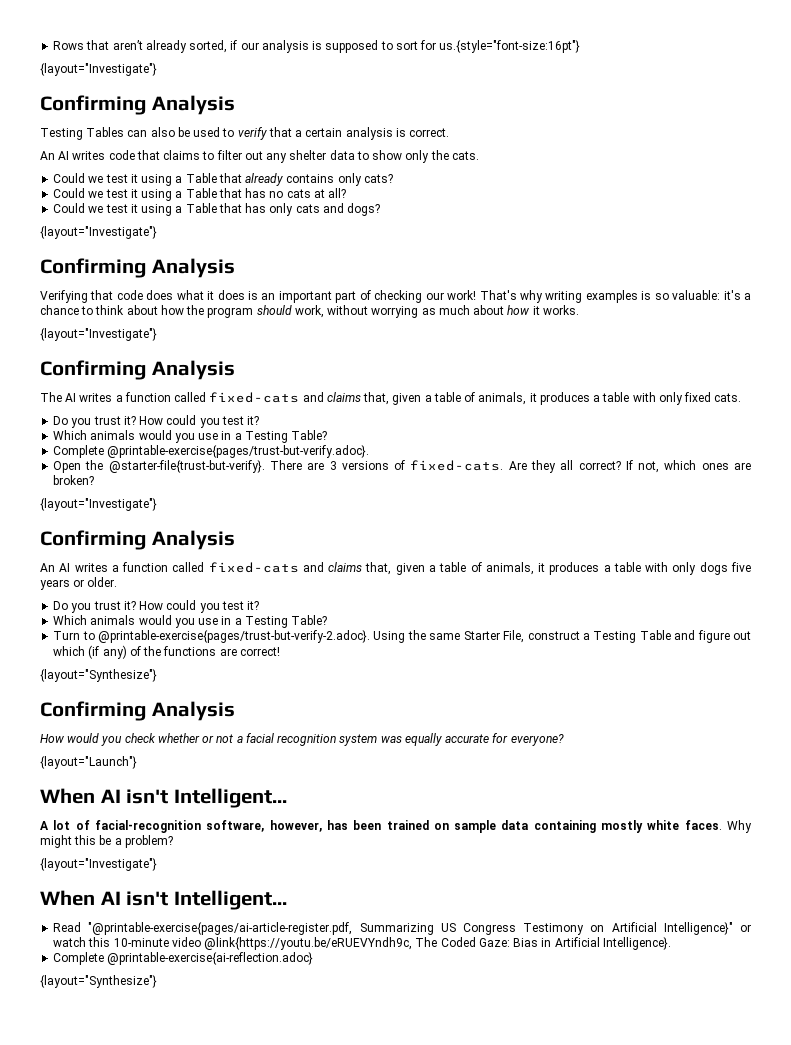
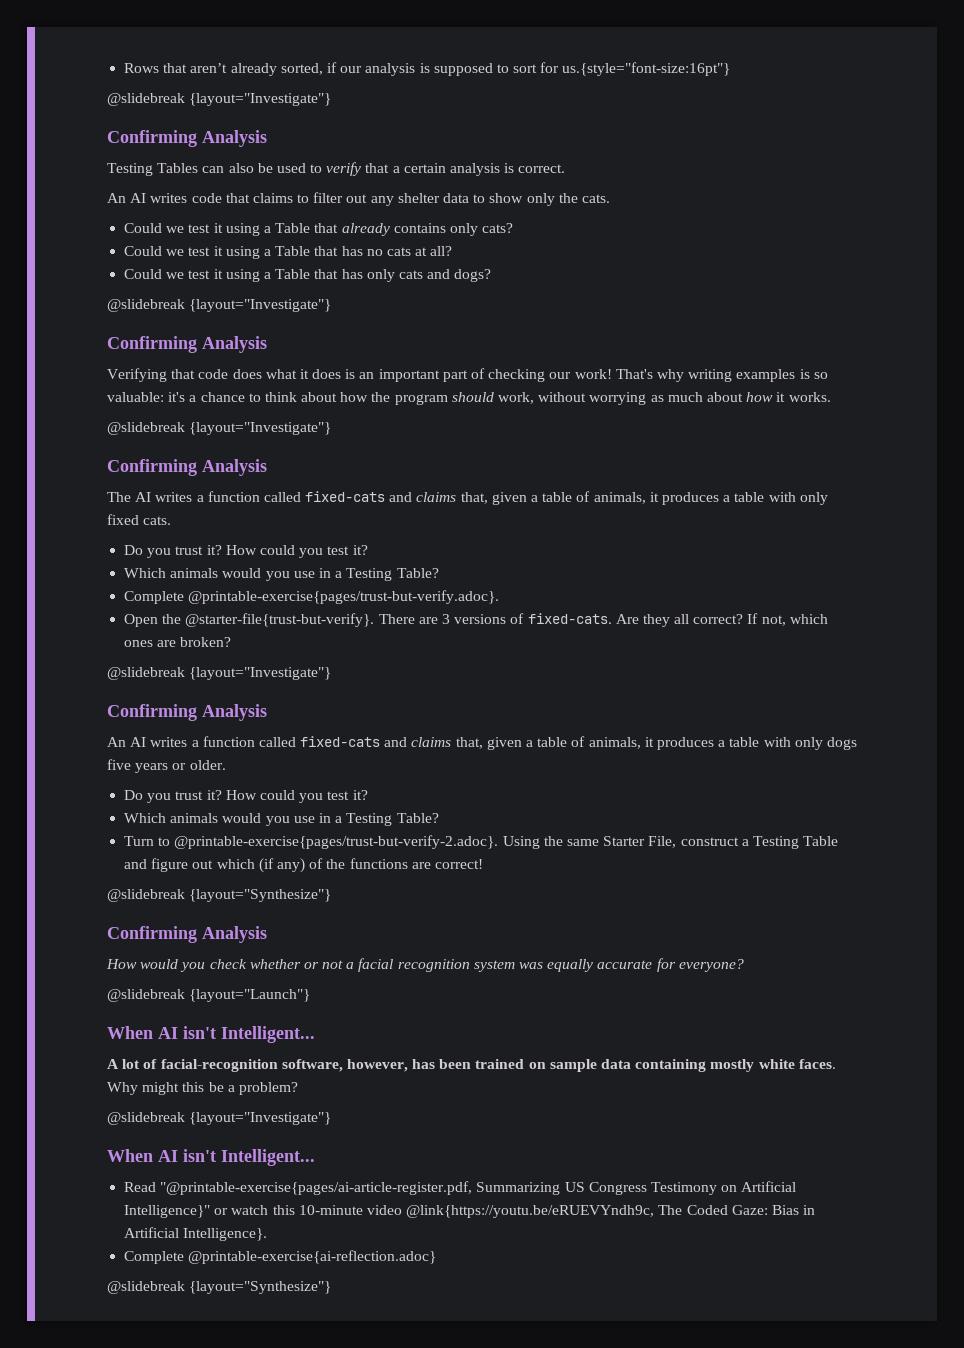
(581, 46) none -> [107,93,185,106] @slidebreak
(381, 209) none -> [107,299,185,312] @slidebreak
(579, 310) none -> [107,422,185,435] @slidebreak
(95, 480) none -> [107,667,185,680] @slidebreak
(280, 651) none -> [107,889,185,902] @slidebreak
(564, 740) none -> [107,989,185,1002] @slidebreak
(173, 841) none -> [107,1112,185,1125] @slidebreak
(314, 958) none -> [107,1281,185,1294] @slidebreak

